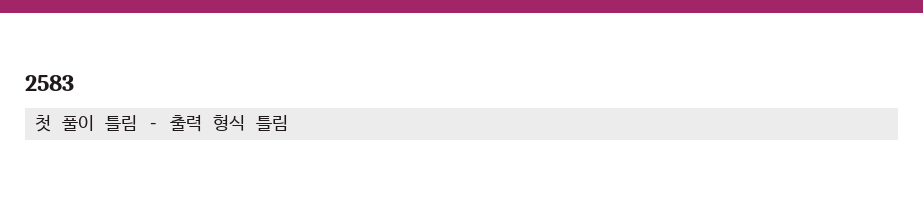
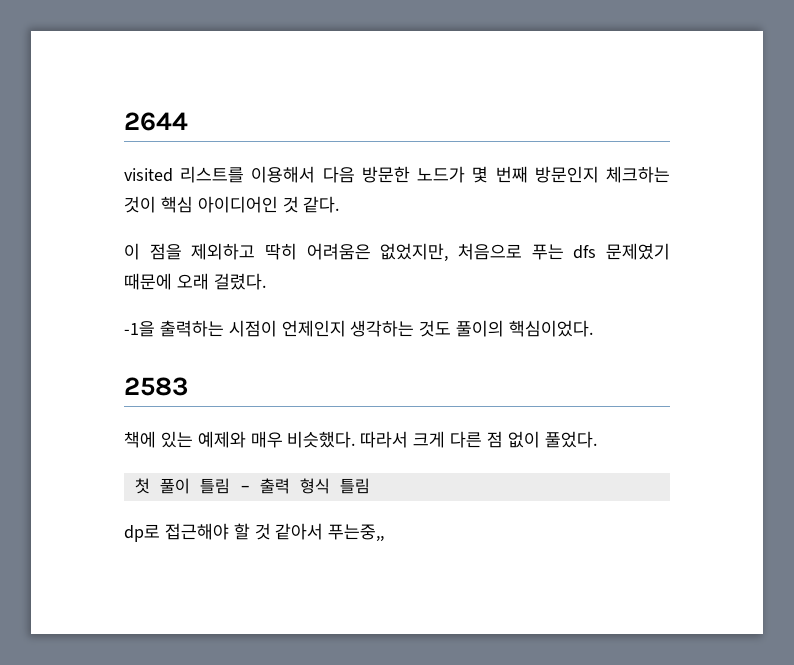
[25,75,74,91] 2583 -> [124,112,188,131] [124,166,670,183] [124,196,340,213] [124,243,670,262] [124,273,266,290] [124,320,594,337] [124,377,188,396] [124,431,597,448] 2644 // visited 리스트를 이용해서 다음 방문한 노드가 몇 번째 방문인지 체크하는 것이 핵심 아이디어인 것 같다. // 이 점을 제외하고 딱히 어려움은 없었지만, 처음으로 푸는 dfs 문제였기 때문에 오래 걸렸다. // -1을 출력하는 시점이 언제인지 생각하는 것도 풀이의 핵심이었다. // 2583 // 책에 있는 예제와 매우 비슷했다. 따라서 크게 다른 점 없이 풀었다.
(289, 123) none -> [124,523,385,542] // dp로 접근해야 할 것 같아서 푸는중,,

